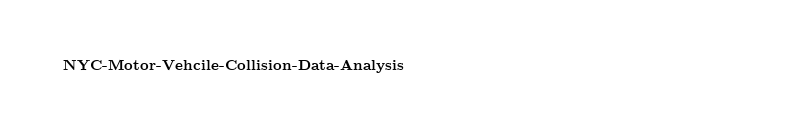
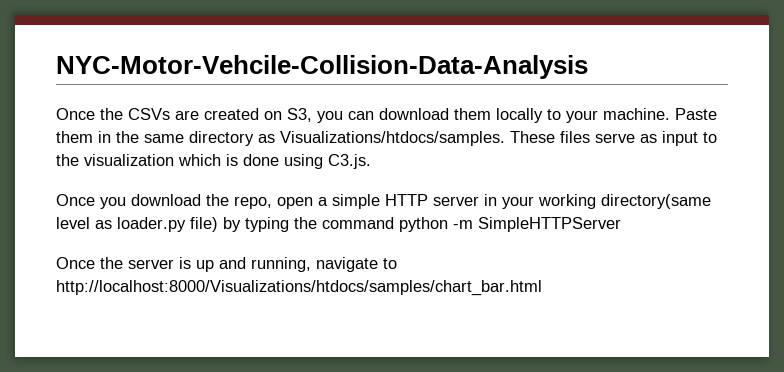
(404, 66) none -> [56,108,717,123] [56,131,717,146] [56,154,371,169] [56,194,711,209] [56,217,621,232] [56,257,397,272] [56,280,542,296] // Once the CSVs are created on S3, you can download them locally to your machine. Paste them in the same directory as Visualizations/htdocs/samples. These files serve as input to the visualization which is done using C3.js. // Once you download the repo, open a simple HTTP server in your working directory(same level as loader.py file) by typing the command python -m SimpleHTTPServer // Once the server is up and running, navigate to http://localhost:8000/Visualizations/htdocs/samples/chart_bar.html

